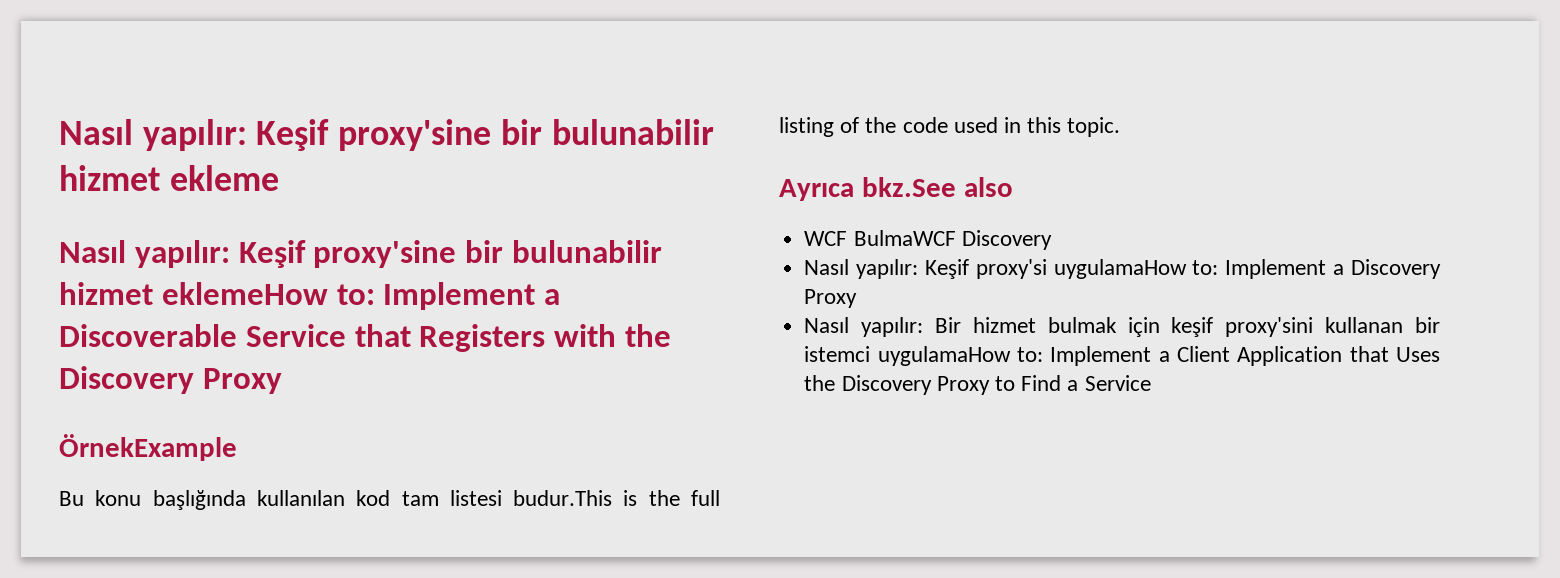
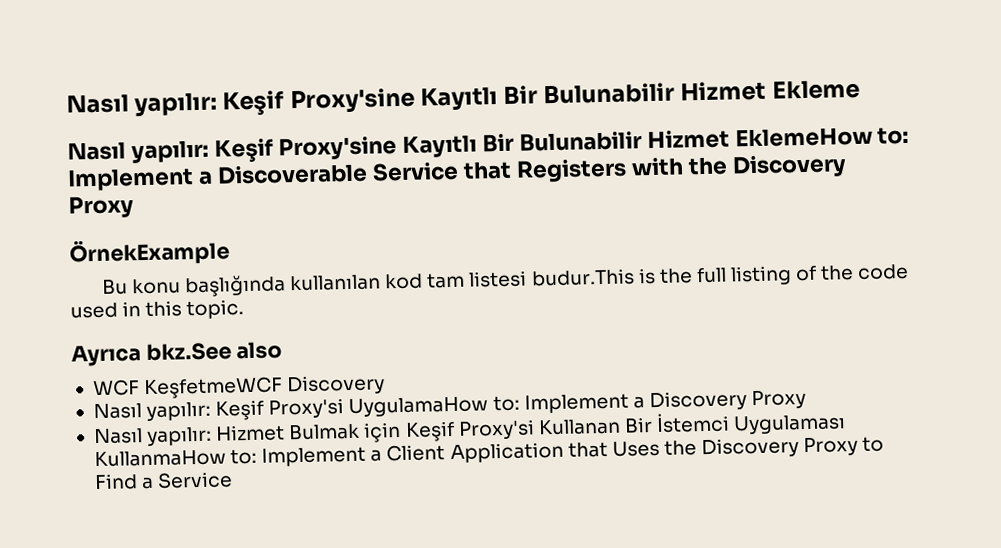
[59,119,714,151] [59,165,279,191] [59,240,662,268] [59,282,328,305] Nasıl yapılır: Keşif proxy'sine bir bulunabilir hizmet ekleme // Nasıl yapılır: Keşif proxy'sine bir bulunabilir hizmet eklemeHow -> [66,79,860,117] [67,126,873,164] Nasıl yapılır: Keşif Proxy'sine Kayıtlı Bir Bulunabilir Hizmet Ekleme // Nasıl yapılır: Keşif Proxy'sine Kayıtlı Bir Bulunabilir Hizmet EklemeHow
[853,230,956,246] BulmaWCF -> [144,376,284,400] KeşfetmeWCF
[975,259,1187,279] proxy'si uygulamaHow -> [268,396,489,419] Proxy'si UygulamaHow
[935,317,1440,337] [804,346,1011,366] Bir hizmet bulmak için keşif proxy'sini kullanan bir istemci uygulamaHow -> [215,412,847,443] [93,449,226,468] Hizmet Bulmak için Keşif Proxy'si Kullanan Bir İstemci Uygulaması KullanmaHow

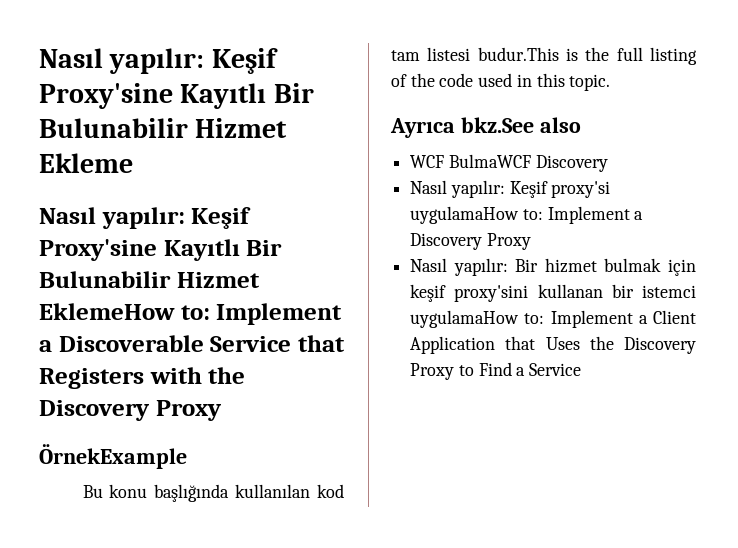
[144,376,284,400] KeşfetmeWCF -> [448,154,531,168] BulmaWCF
[268,396,489,419] Proxy'si UygulamaHow -> [551,181,611,198] [410,206,520,224] proxy'si uygulamaHow
[215,412,847,443] [93,449,226,468] Hizmet Bulmak için Keşif Proxy'si Kullanan Bir İstemci Uygulaması KullanmaHow -> [515,258,696,276] [410,284,696,302] [410,310,520,328] Bir hizmet bulmak için keşif proxy'sini kullanan bir istemci uygulamaHow

